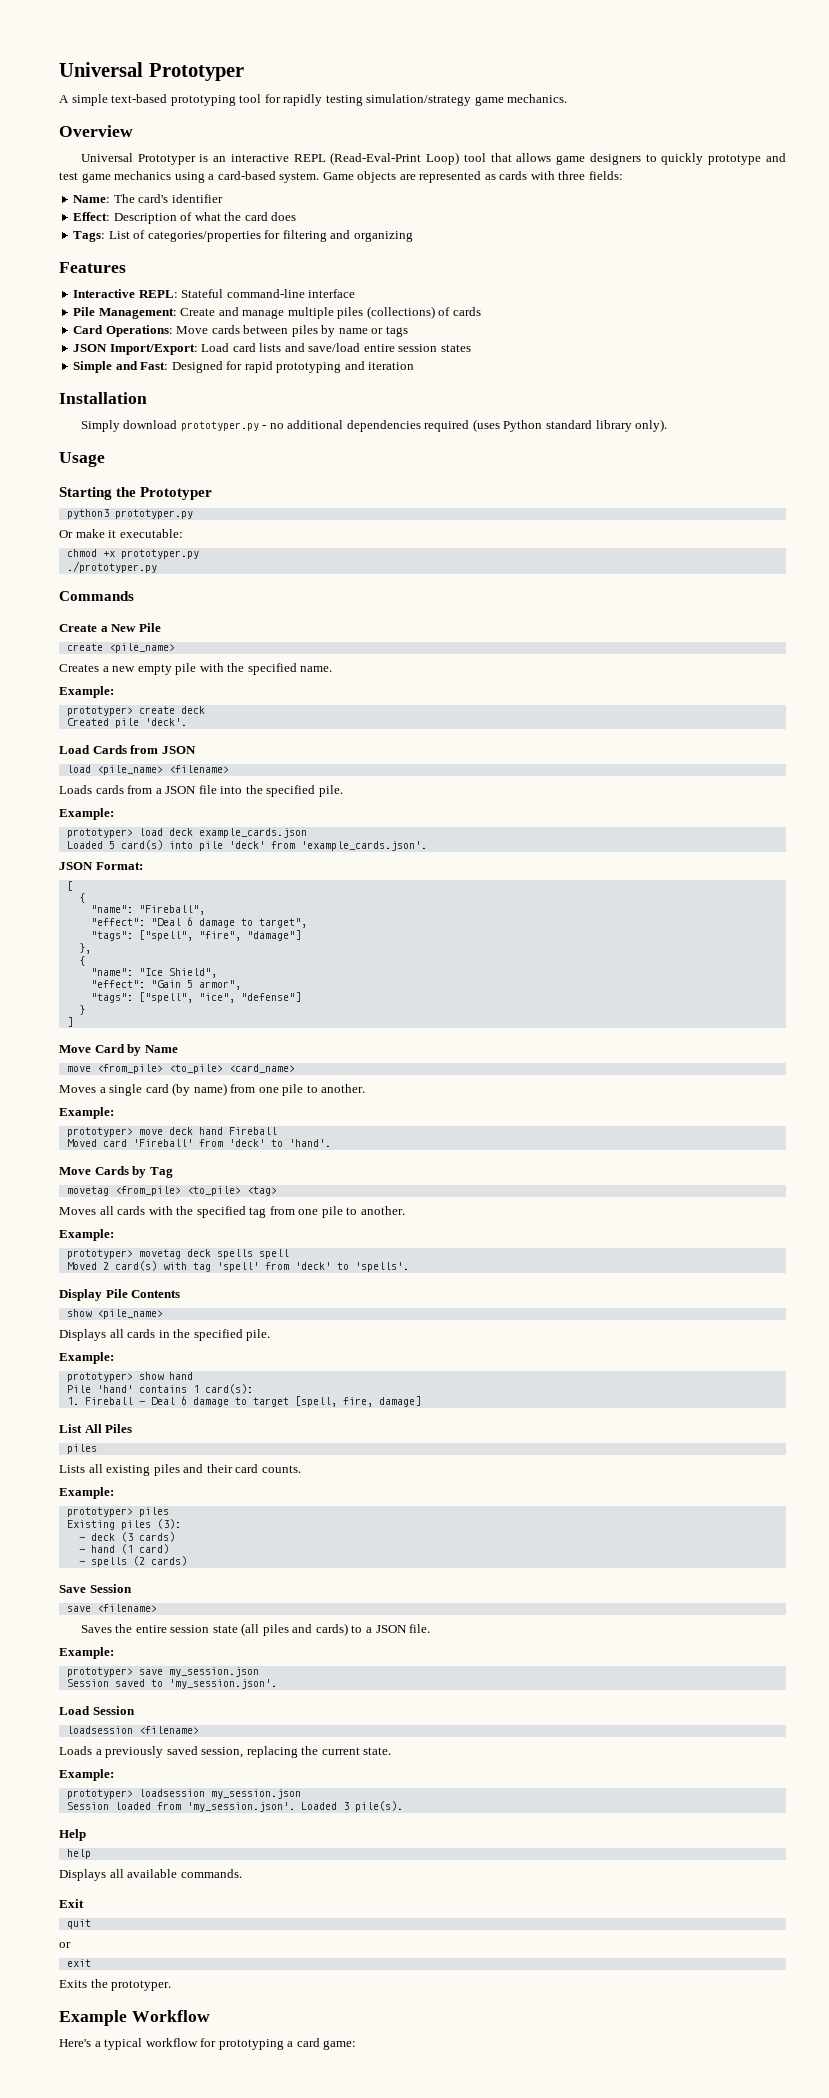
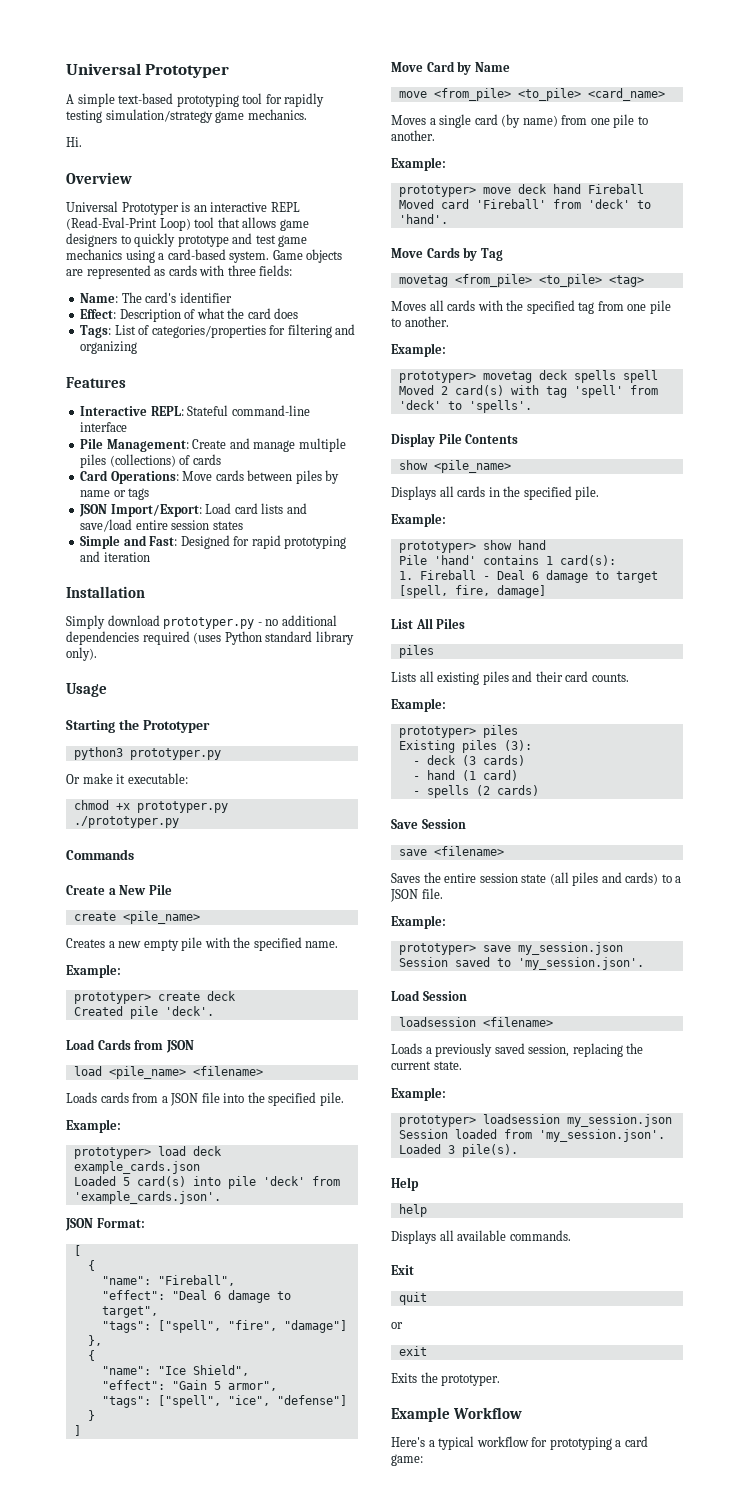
(568, 98) none -> [66,137,82,147] // Hi.

